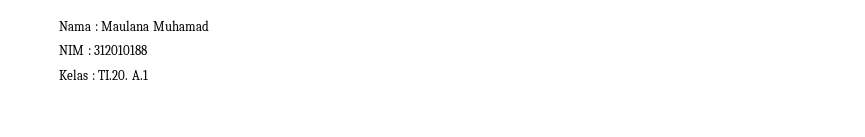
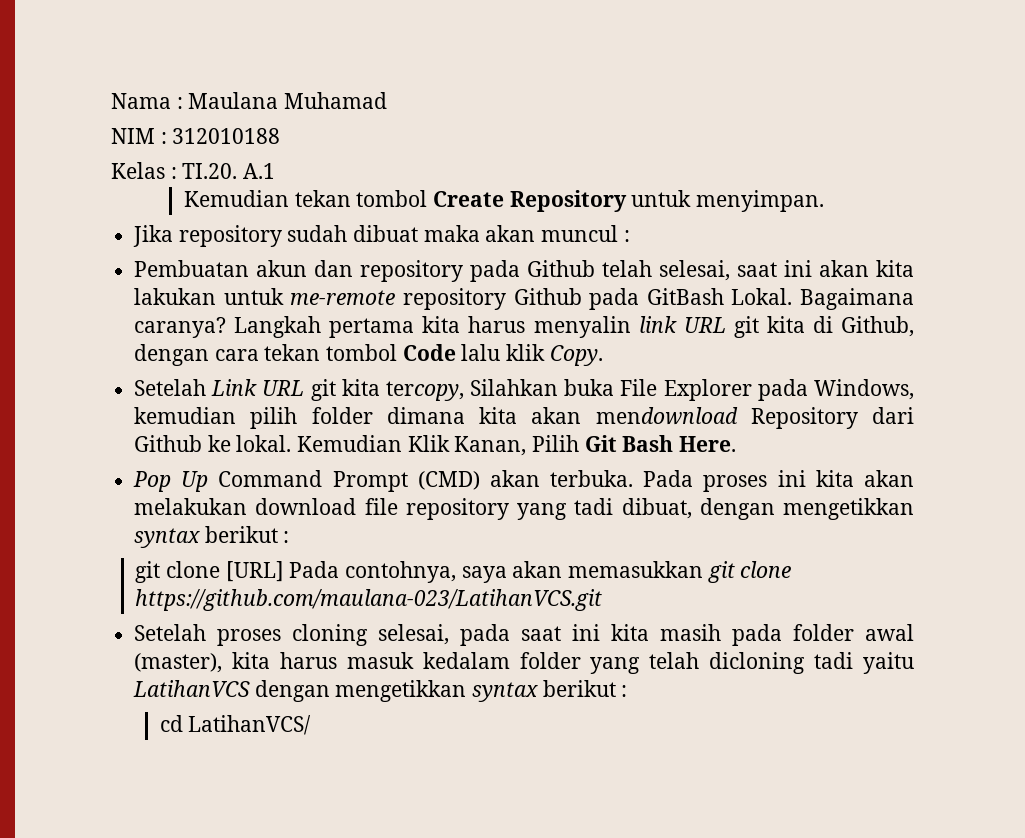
(148, 75) none -> [183,190,824,212] [133,225,630,247] [134,260,915,282] [134,288,914,310] [134,316,915,338] [134,344,603,366] [134,379,914,401] [134,407,914,429] [134,435,737,456] [133,470,914,492] [134,498,914,520] [134,526,290,548] [135,561,792,583] [135,589,603,611] [134,624,914,646] [134,652,914,674] [133,680,628,702] [159,715,312,735] // Kemudian tekan tombol Create Repository untuk menyimpan. // Jika repository sudah dibuat maka akan muncul : // Pembuatan akun dan repository pada Github telah selesai, saat ini akan kita lakukan untuk me-remote repository Github pada GitBash Lokal. Bagaimana caranya? Langkah pertama kita harus menyalin link URL git kita di Github, dengan cara tekan tombol Code lalu klik Copy. // Setelah Link URL git kita tercopy, Silahkan buka File Explorer pada Windows, kemudian pilih folder dimana kita akan mendownload Repository dari Github ke lokal. Kemudian Klik Kanan, Pilih Git Bash Here. // Pop Up Command Prompt (CMD) akan terbuka. Pada proses ini kita akan melakukan download file repository yang tadi dibuat, dengan mengetikkan syntax berikut : // git clone [URL] Pada contohnya, saya akan memasukkan git clone https://github.com/maulana-023/LatihanVCS.git // Setelah proses cloning selesai, pada saat ini kita masih pada folder awal (master), kita harus masuk kedalam folder yang telah dicloning tadi yaitu LatihanVCS dengan mengetikkan syntax berikut : // cd LatihanVCS/

